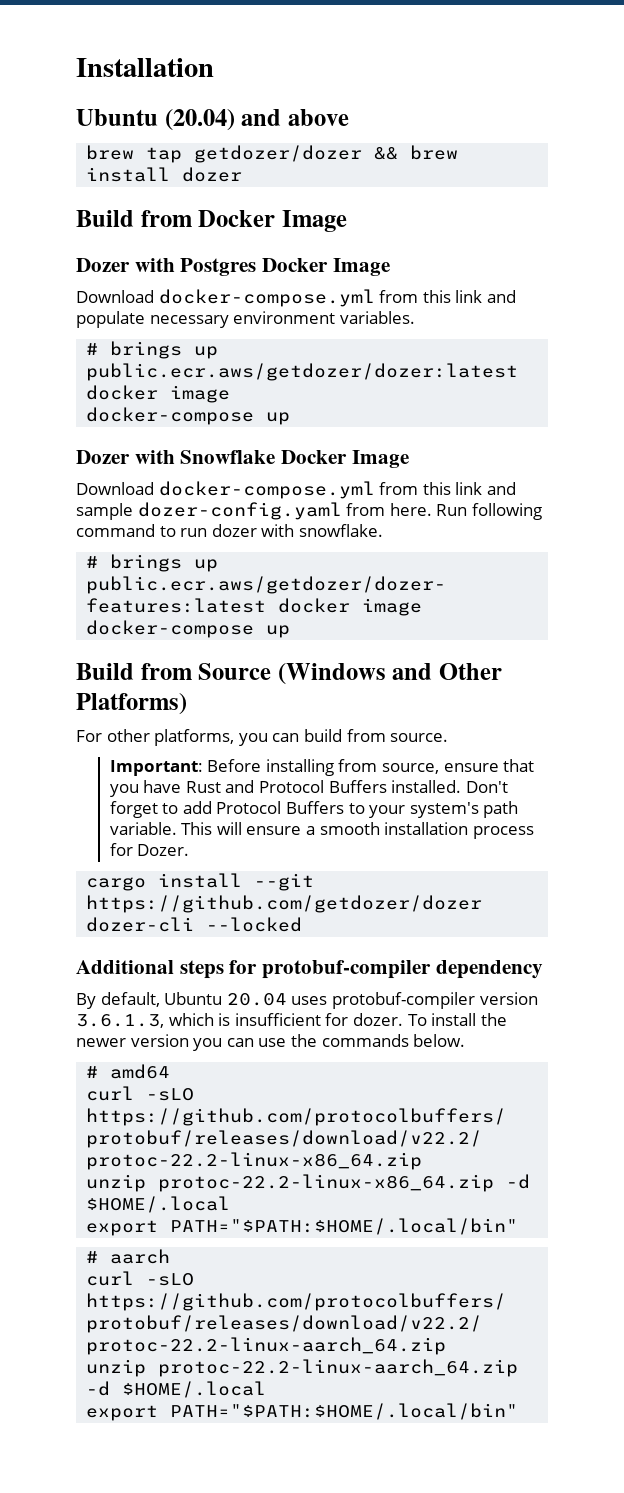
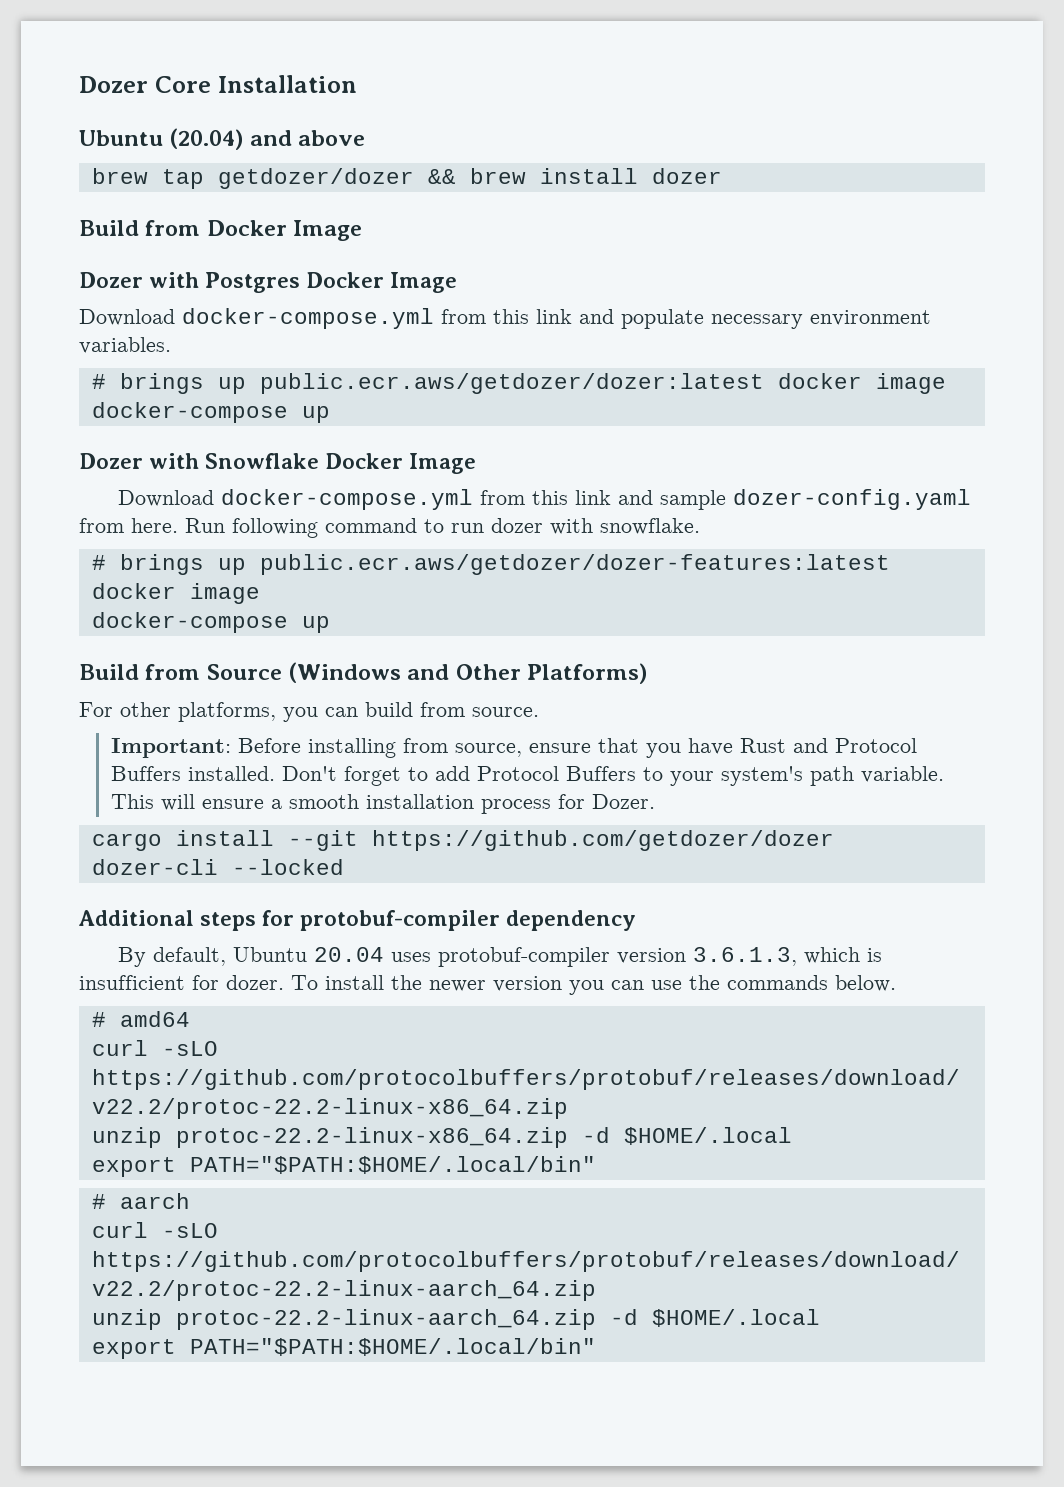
(76, 67) none -> [79,76,211,93] Dozer Core

